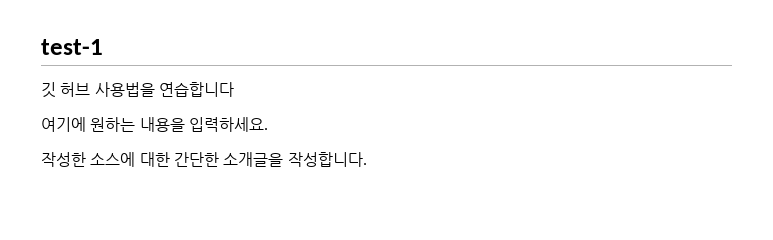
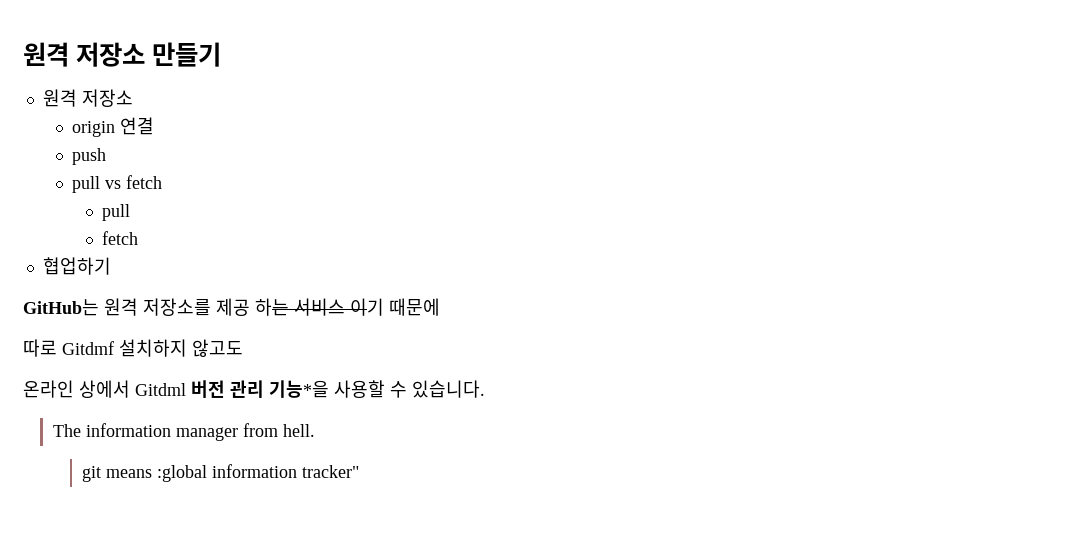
[41,39,103,55] [41,82,234,98] [41,117,268,132] [41,152,367,167] test-1 // 깃 허브 사용법을 연습합니다 // 여기에 원하는 내용을 입력하세요. // 작성한 소스에 대한 간단한 소개글을 작성합니다. -> [23,42,221,67] [42,89,133,107] [72,117,155,137] [72,148,107,165] [72,175,163,193] [101,204,130,221] [101,231,138,245] [42,257,111,275] [23,298,440,316] [23,339,243,357] [23,380,485,398] [52,423,315,441] [82,464,360,482] 원격 저장소 만들기 // 원격 저장소 // origin 연결 // push // pull vs fetch // pull // fetch // 협업하기 // GitHub는 원격 저장소를 제공 하는 서비스 이기 때문에 // 따로 Gitdmf 설치하지 않고도 // 온라인 상에서 Gitdml 버전 관리 기능*을 사용할 수 있습니다. // The information manager from hell. // git means :global information tracker"

